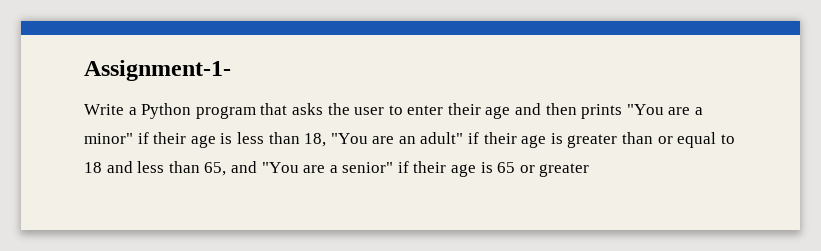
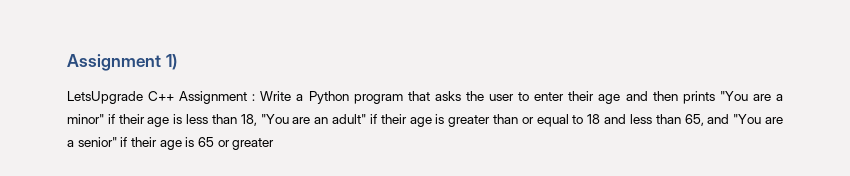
[84,60,231,81] Assignment-1- // -> [67,54,177,71] [67,91,256,104] Assignment 1) // LetsUpgrade C++ Assignment :

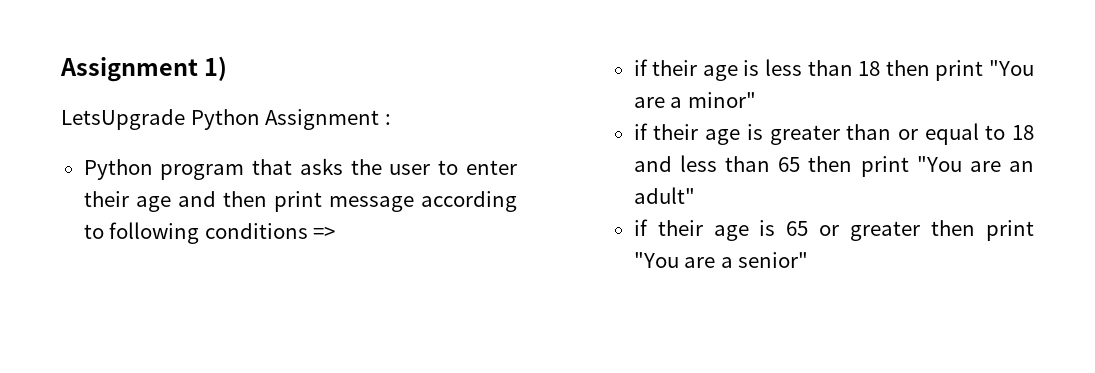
[148,91,175,101] C++ -> [190,109,260,130] Python
[260,91,304,101] Write a -> (391, 119) //
[682,91,783,104] [67,114,104,124] prints "You are a minor" -> [273,191,517,212] [83,222,336,244] print message according to following conditions => //
[240,114,367,126] 18, "You are an adult" -> [858,60,1034,81] [633,92,756,108] 18 then print "You are a minor" //
[684,114,783,126] [67,137,117,147] 65, and "You are a senior" -> [778,156,1034,177] [633,187,695,204] 65 then print "You are an adult" //
(275, 144) none -> [931,220,1034,241] [633,252,809,268] then print "You are a senior"

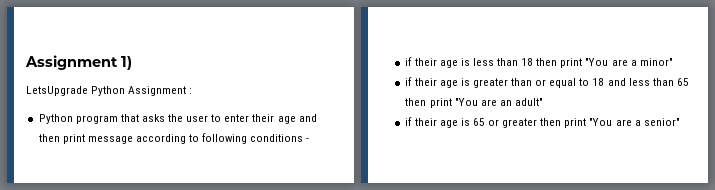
[313,226,336,239] => -> [306,138,310,142] -

